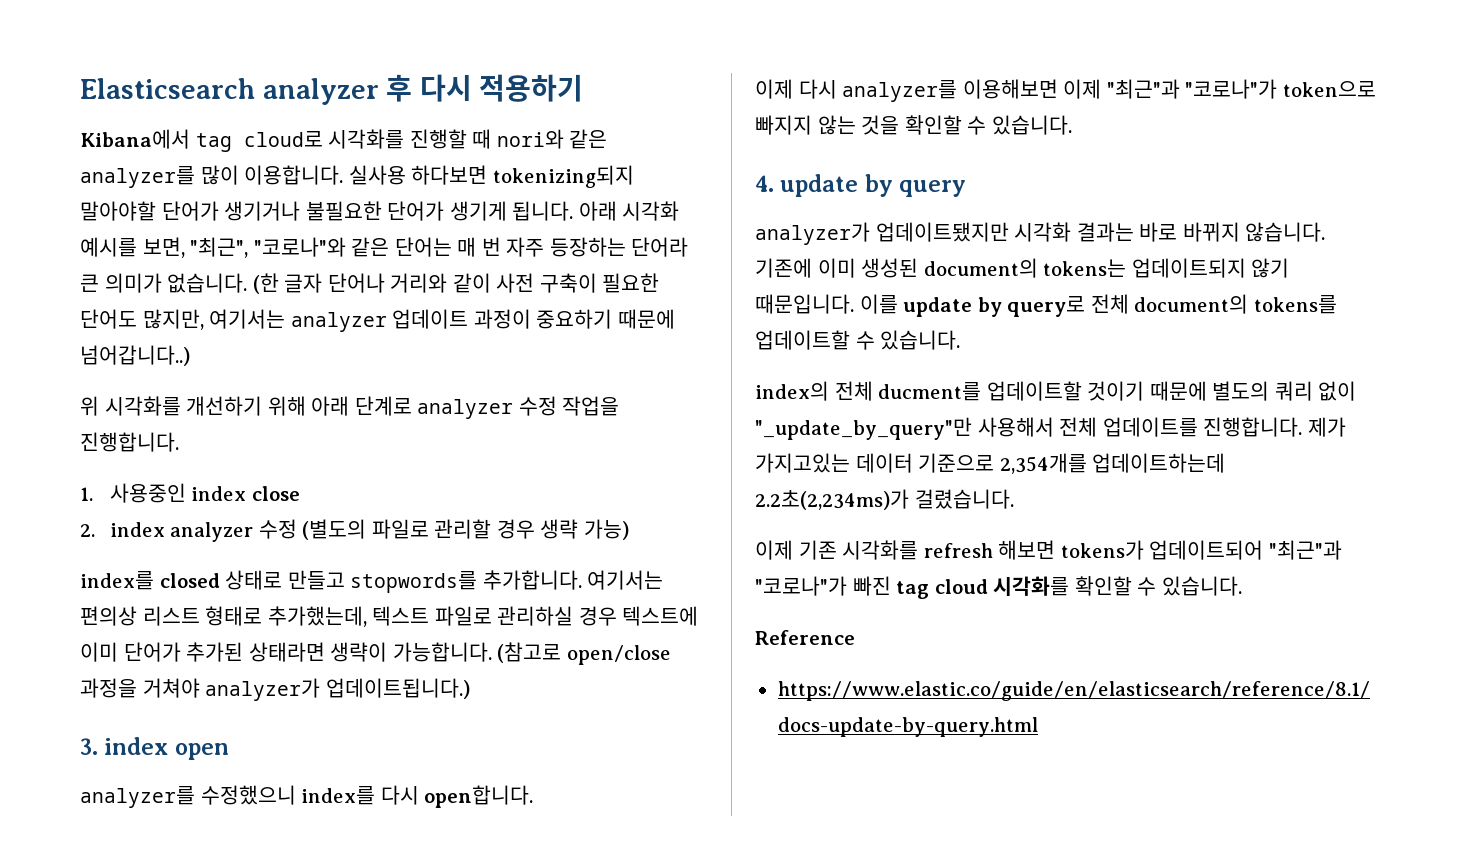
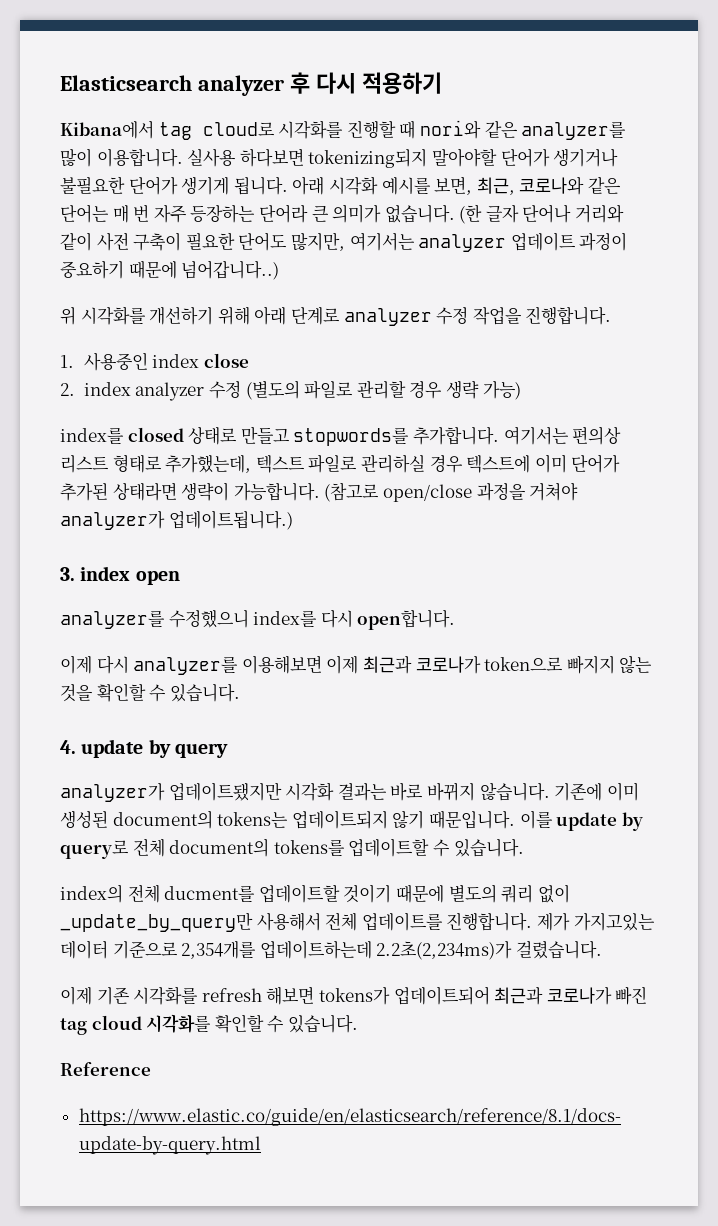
[190,237,346,258] "최근", "코로나"와 -> [476,176,585,195] 최근, 코로나와
[1106,79,1278,99] "최근"과 "코로나"가 -> [362,656,481,674] 최근과 코로나가
[755,417,972,440] "_update_by_query"만 -> [60,912,253,932] _update_by_query만
[1268,540,1342,560] [755,576,847,596] "최근"과 "코로나"가 -> [494,987,612,1005] 최근과 코로나가

